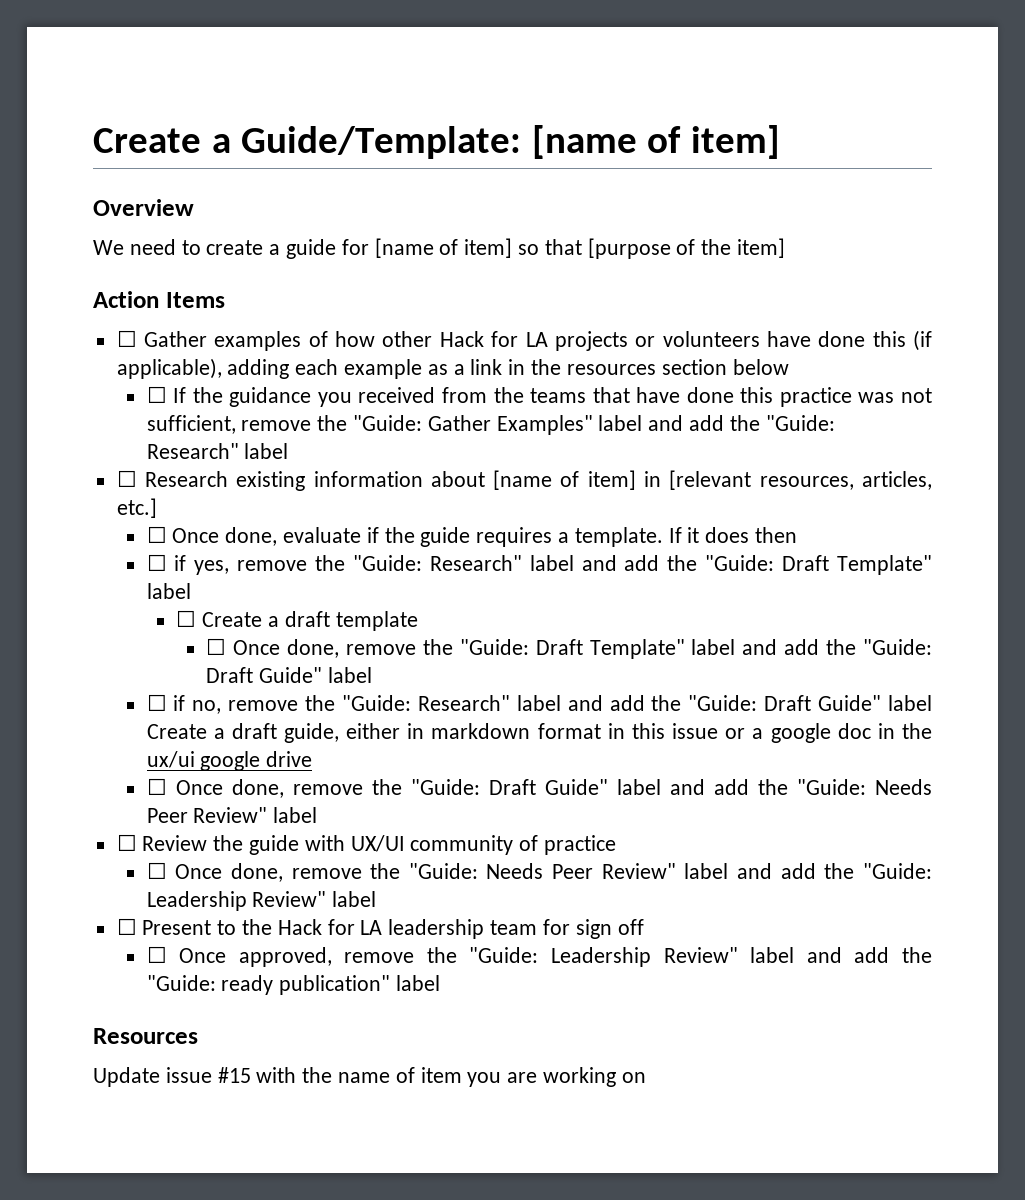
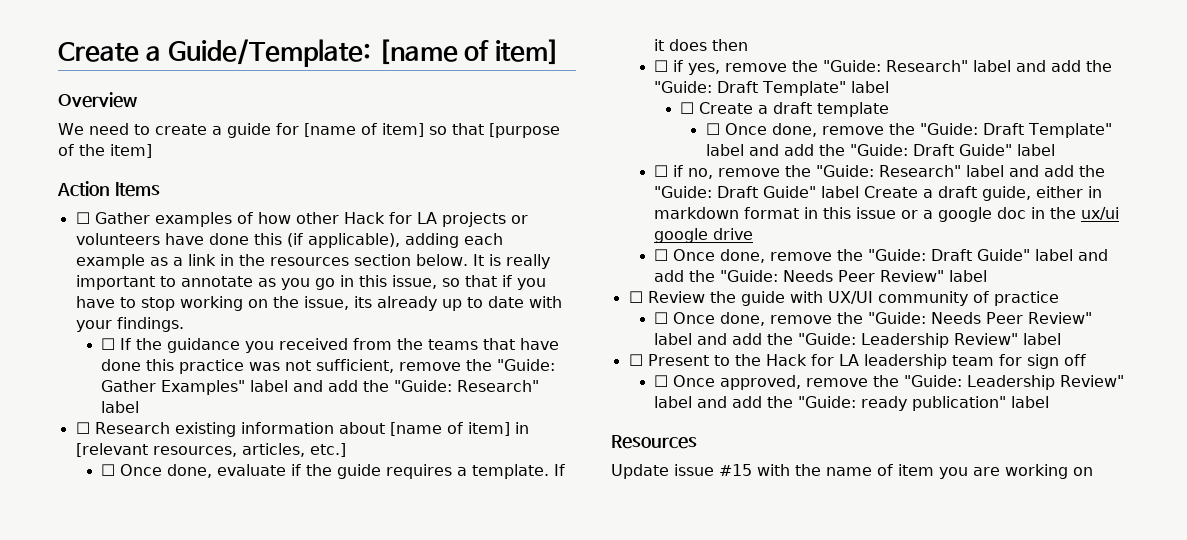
[732,359,789,375] below -> [415,254,550,269] [75,275,546,290] [75,296,562,311] [75,317,184,332] below. It is really important to annotate as you go in this issue, so that if you have to stop working on the issue, its already up to date with your findings.

